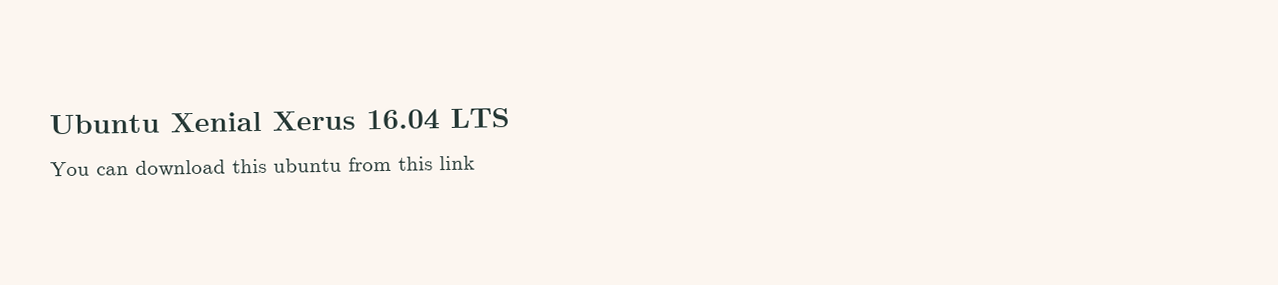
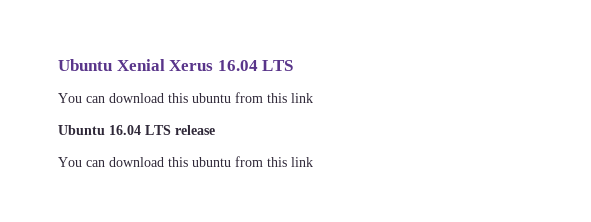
(475, 163) none -> [58,125,215,135] [58,156,313,167] // Ubuntu 16.04 LTS release // You can download this ubuntu from this link

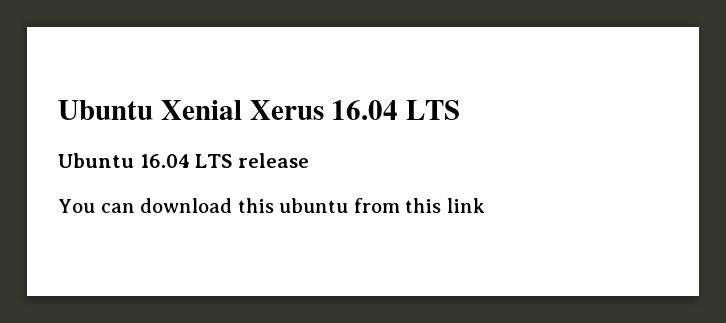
[58,92,313,103] // You can download this ubuntu from this link -> (461, 110) none

